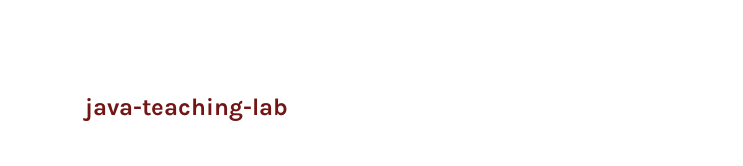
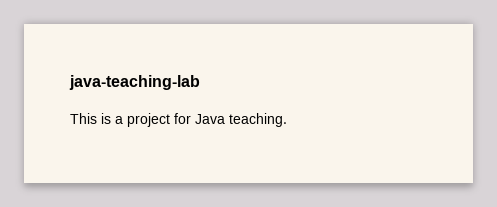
(288, 109) none -> [70,113,287,127] // This is a project for Java teaching.

